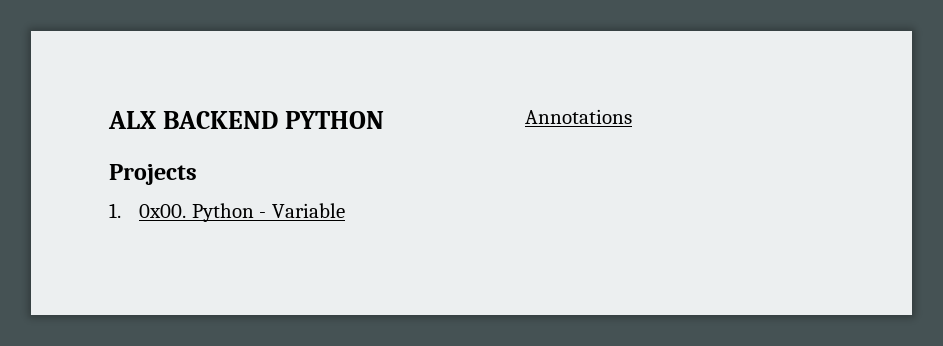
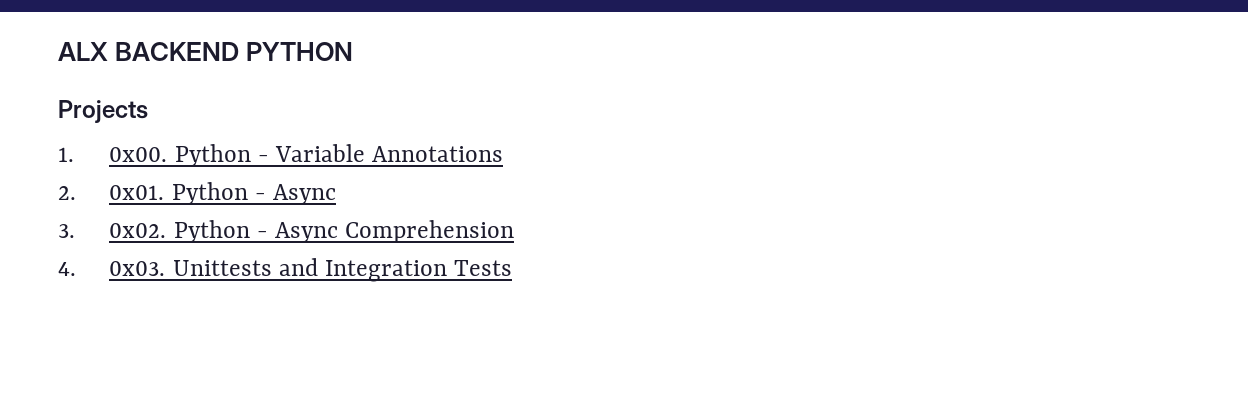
(633, 116) none -> [58,182,336,205] [58,220,515,243] [58,258,513,282] // 2. 0x01. Python - Async // 3. 0x02. Python - Async Comprehension // 4. 0x03. Unittests and Integration Tests

